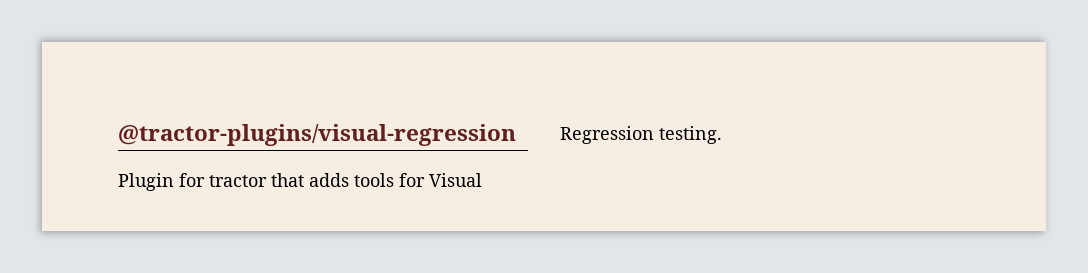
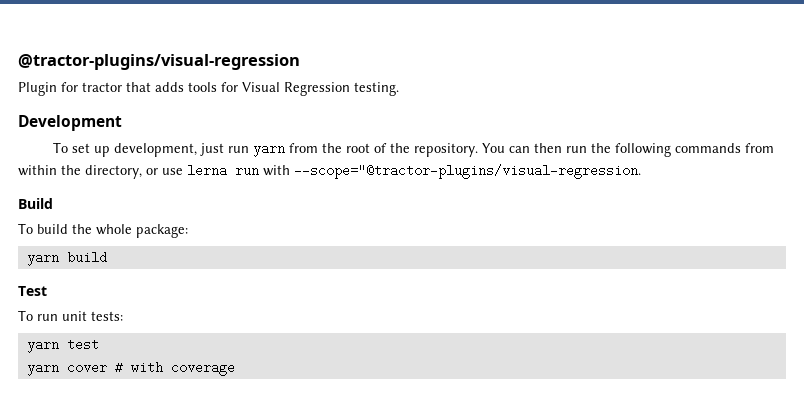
(722, 135) none -> [18,115,122,131] [53,142,775,157] [18,164,641,179] [18,198,53,209] [18,223,188,238] [26,251,107,266] [18,286,47,296] [18,310,123,321] [26,338,99,353] [26,361,235,376] // Development // To set up development, just run yarn from the root of the repository. You can then run the following commands from within the directory, or use lerna run with --scope="@tractor-plugins/visual-regression. // Build // To build the whole package: // yarn build // Test // To run unit tests: // yarn test // yarn cover # with coverage

